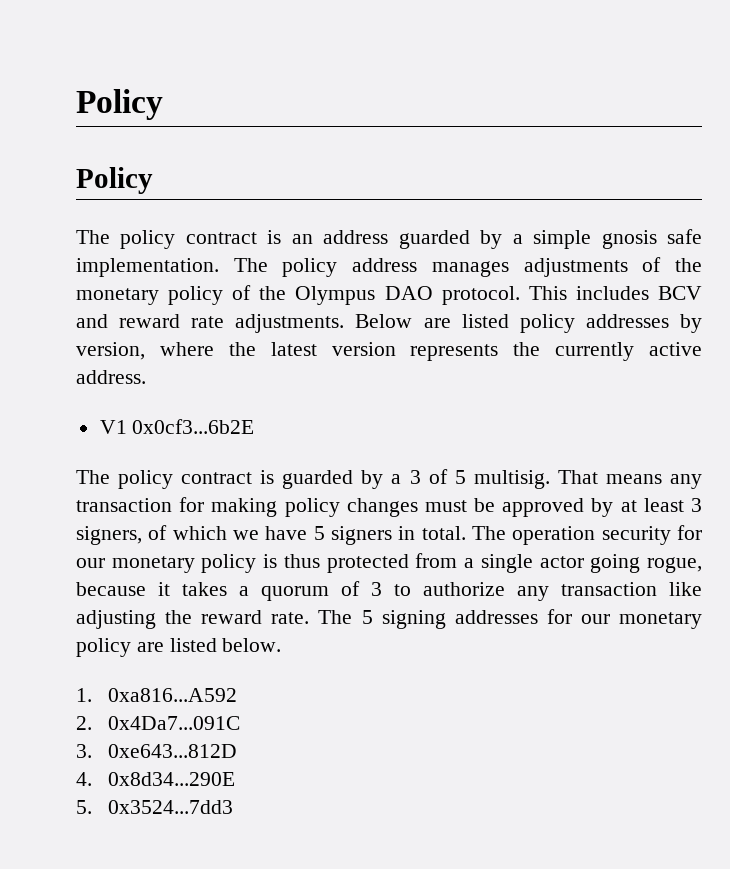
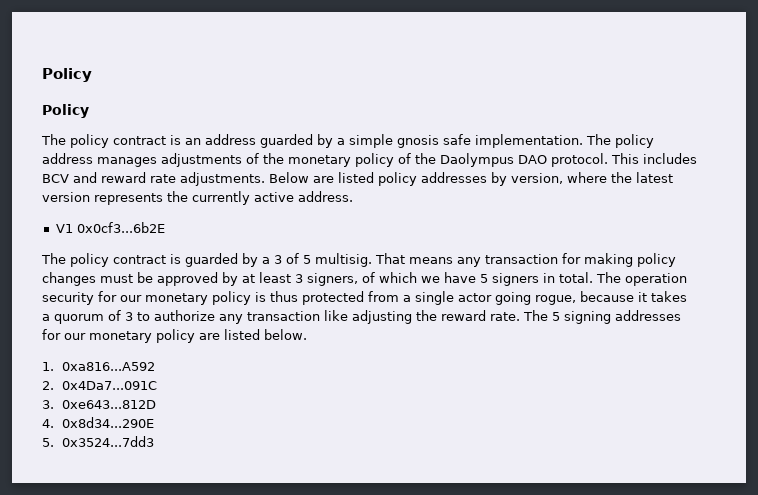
[295,286,376,305] Olympus -> [440,153,514,167] Daolympus

